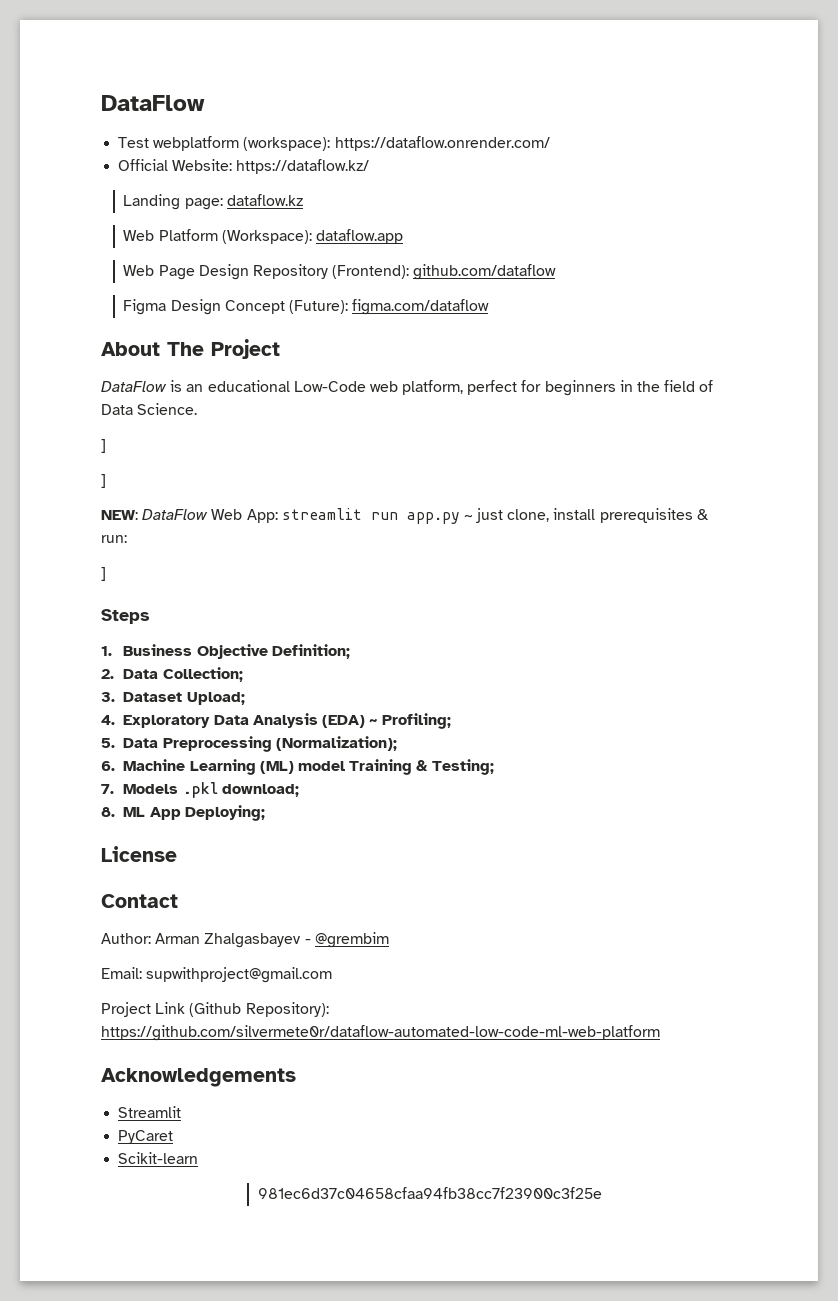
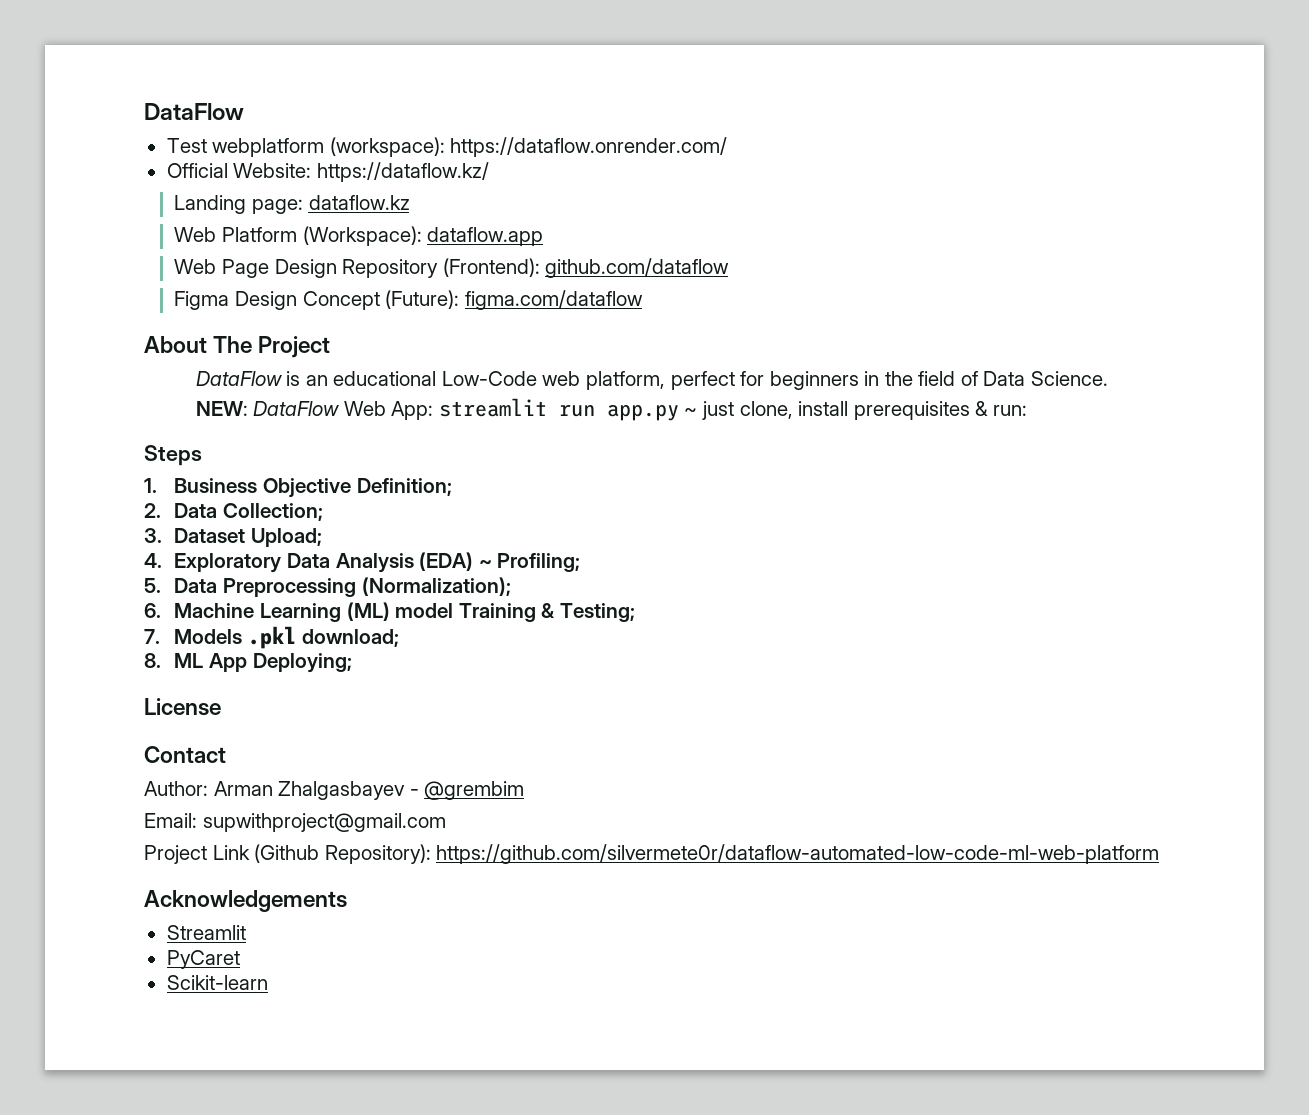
[101,439,106,453] [101,474,106,488] // ] // ] -> (1108, 378) none
[101,567,106,581] // ] -> (1027, 410) none
[257,1187,602,1199] // 981ec6d37c04658cfaa94fb38cc7f23900c3f25e -> (268, 982) none

